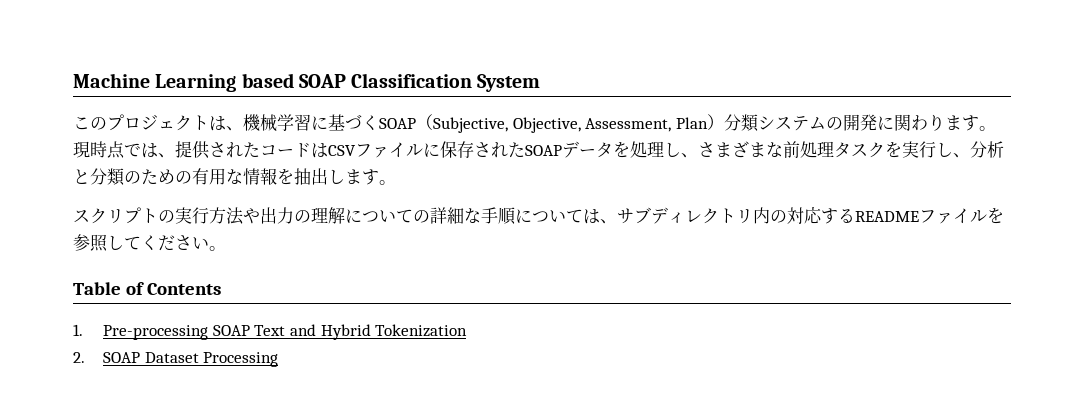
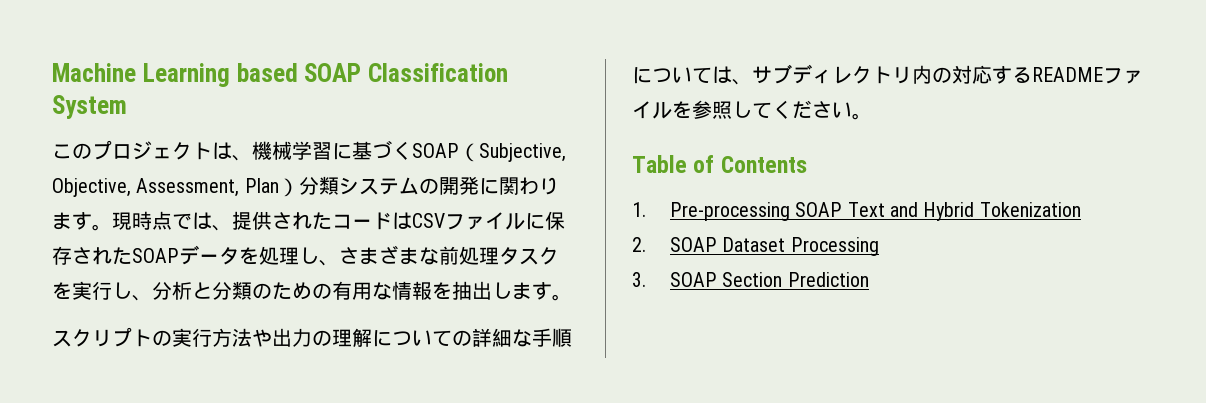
(279, 359) none -> [632,272,869,287] // 3. SOAP Section Prediction

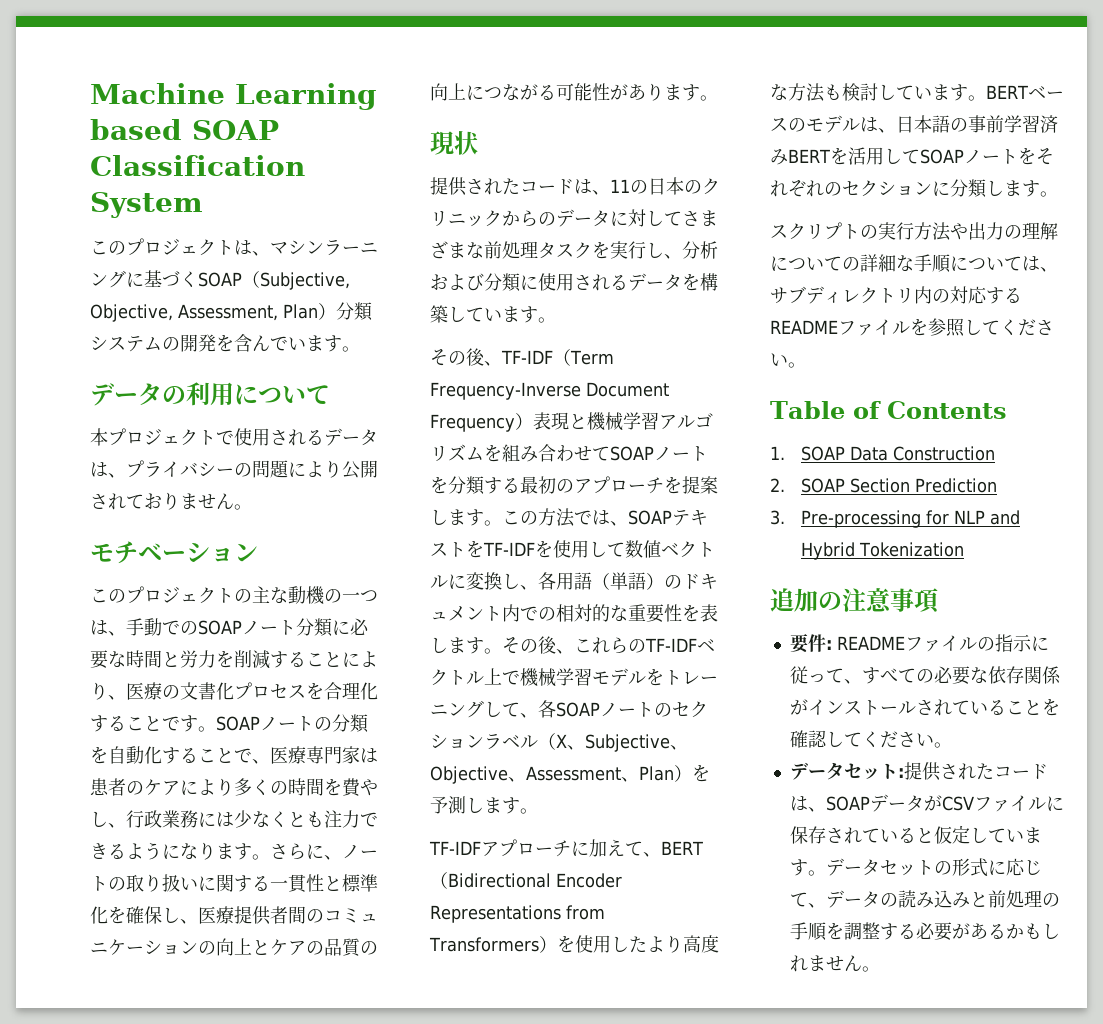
[252,141,332,160] 機械学習 -> [270,240,378,256] [90,270,126,288] マシンラーニング
[478,177,559,195] [52,211,565,231] [52,245,339,266] に関わります。現時点では、提供されたコードはCSVファイルに保存されたSOAPデータを処理し、 -> [216,334,360,352] [90,382,330,406] [90,428,378,446] [90,460,378,479] [90,492,252,510] [90,541,258,564] [90,586,378,605] [90,618,369,637] [90,650,378,669] [90,682,378,700] [90,714,369,733] [90,746,378,764] [90,778,378,797] [90,810,378,828] [90,842,378,860] [90,874,378,893] [90,906,378,925] [90,938,378,957] [430,83,718,101] [430,131,479,155] [430,177,720,196] [430,209,682,227] を含んでいます。 // データの利用について // 本プロジェクトで使用されるデータは、プライバシーの問題により公開されておりません。 // モチベーション // このプロジェクトの主な動機の一つは、手動でのSOAPノート分類に必要な時間と労力を削減することにより、医療の文書化プロセスを合理化することです。SOAPノートの分類を自動化することで、医療専門家は患者のケアにより多くの時間を費やし、行政業務には少なくとも注力できるようになります。さらに、ノートの取り扱いに関する一貫性と標準化を確保し、医療提供者間のコミュニケーションの向上とケアの品質の向上につながる可能性があります。 // 現状 // 提供されたコードは、11の日本のクリニックからのデータに対して
[192,281,492,300] と分類のための有用な情報を抽出 -> [430,273,718,292] [430,305,556,323] [430,348,614,366] [430,382,669,400] [430,412,713,432] [430,444,708,462] [430,476,718,495] [430,508,708,527] [430,540,715,558] [430,572,718,590] [430,604,718,623] [430,636,715,654] [430,668,718,687] [430,700,708,718] [430,733,688,752] [430,764,710,784] [430,796,538,814] [429,839,703,857] [430,872,622,889] [430,905,605,923] [429,935,719,953] [770,83,1064,102] [770,115,1058,133] [770,147,1054,165] [770,179,987,198] および分類に使用されるデータを構築しています。 // その後、TF-IDF（Term Frequency-Inverse Document Frequency）表現と機械学習アルゴリズムを組み合わせてSOAPノートを分類する最初のアプローチを提案します。この方法では、SOAPテキストをTF-IDFを使用して数値ベクトルに変換し、各用語（単語）のドキュメント内での相対的な重要性を表します。その後、これらのTF-IDFベクトル上で機械学習モデルをトレーニングして、各SOAPノートのセクションラベル（X、Subjective、Objective、Assessment、Plan）を予測します。 // TF-IDFアプローチに加えて、BERT（Bidirectional Encoder Representations from Transformers）を使用したより高度な方法も検討しています。BERTベースのモデルは、日本語の事前学習済みBERTを活用してSOAPノートをそれぞれのセクションに分類
[669,202,1081,221] [632,237,879,256] [632,272,869,287] Pre-processing SOAP Text and Hybrid Tokenization // 2. SOAP Dataset Processing // 3. SOAP Section Prediction -> [800,446,995,461] [770,478,997,493] [770,510,1020,528] [800,542,964,560] [770,588,939,613] [789,634,1049,653] [789,666,1061,685] [789,698,1060,716] [789,730,952,748] [789,762,1048,781] [789,794,1064,812] [789,825,1042,844] [789,858,1042,877] [789,890,1060,908] [789,922,1060,941] [789,955,880,972] SOAP Data Construction // 2. SOAP Section Prediction // 3. Pre-processing for NLP and Hybrid Tokenization // 追加の注意事項 // 要件: READMEファイルの指示に従って、すべての必要な依存関係がインストールされていることを確認してください。 // データセット:提供されたコードは、SOAPデータがCSVファイルに保存されていると仮定しています。データセットの形式に応じて、データの読み込みと前処理の手順を調整する必要があるかもしれません。

